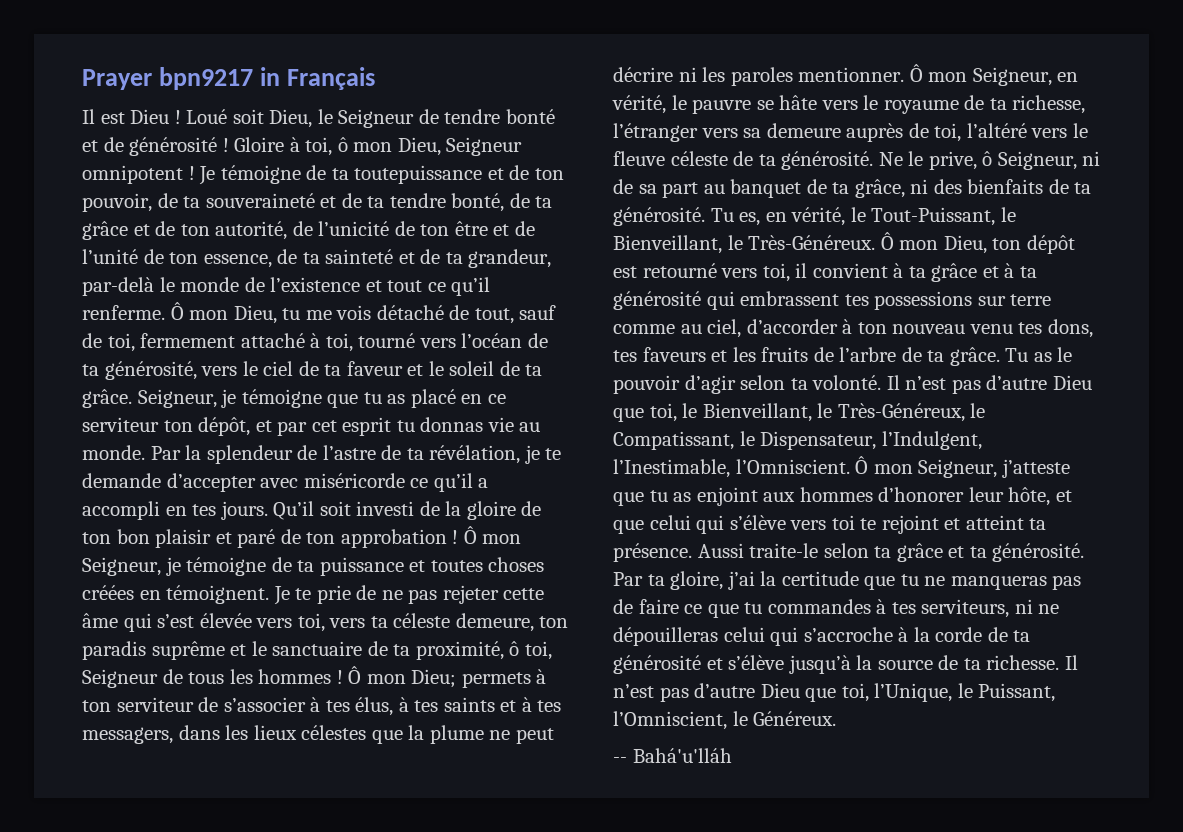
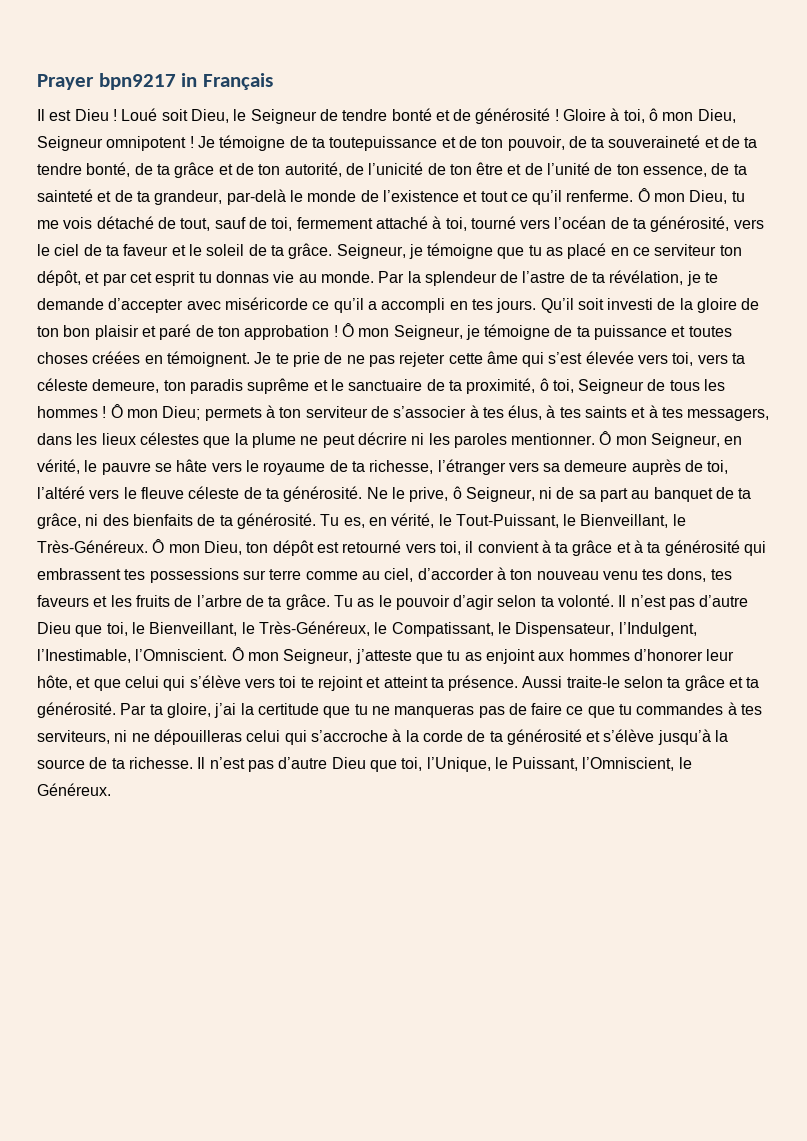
[613,748,732,763] // -- Bahá'u'lláh -> (111, 789) none

